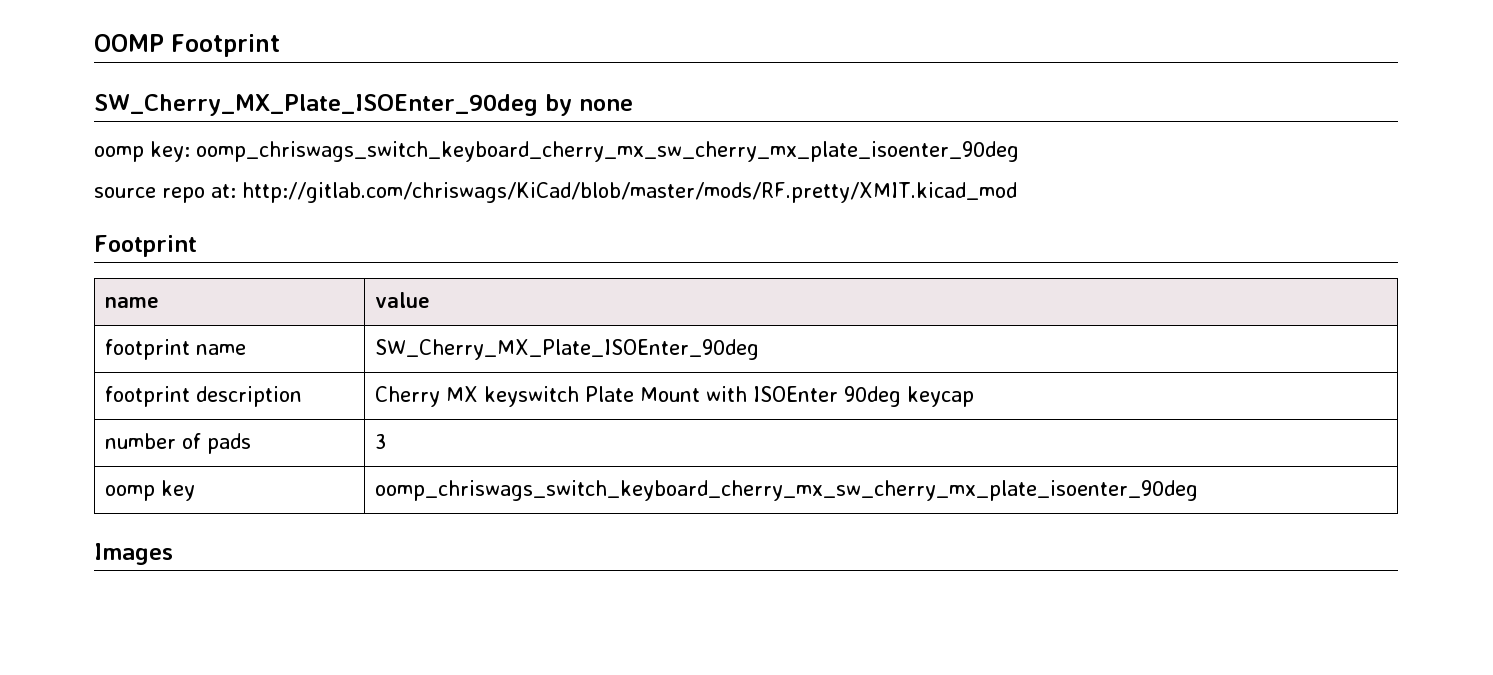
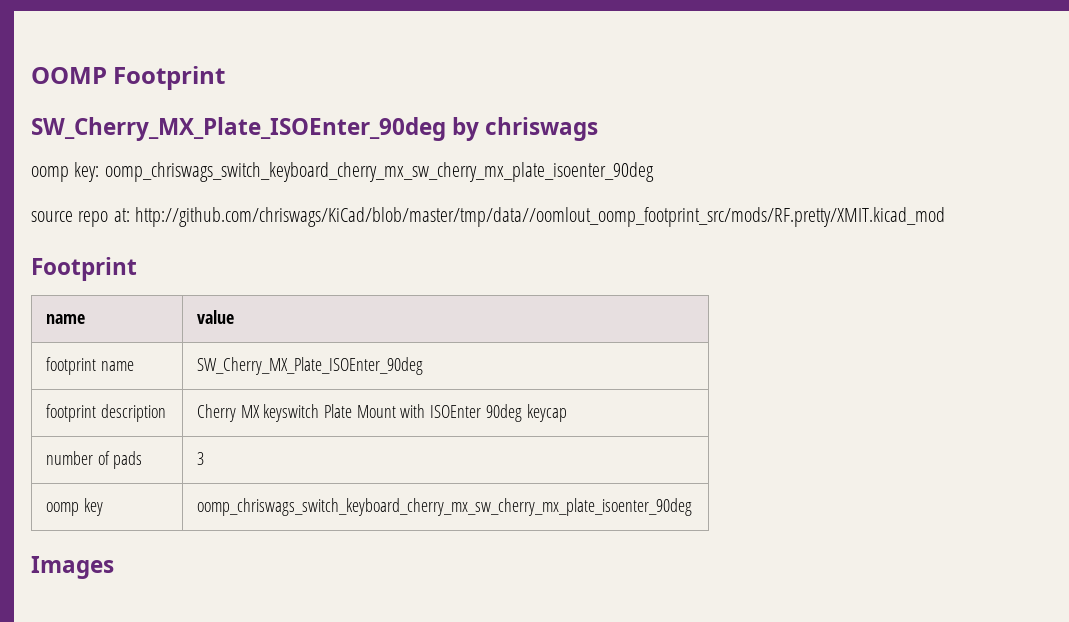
[545,94,633,116] by none -> [452,117,599,141] by chriswags
[242,182,1017,203] http://gitlab.com/chriswags/KiCad/blob/master/mods/RF.pretty/XMIT.kicad_mod -> [134,207,945,227] http://github.com/chriswags/KiCad/blob/master/tmp/data//oomlout_oomp_footprint_src/mods/RF.pretty/XMIT.kicad_mod

